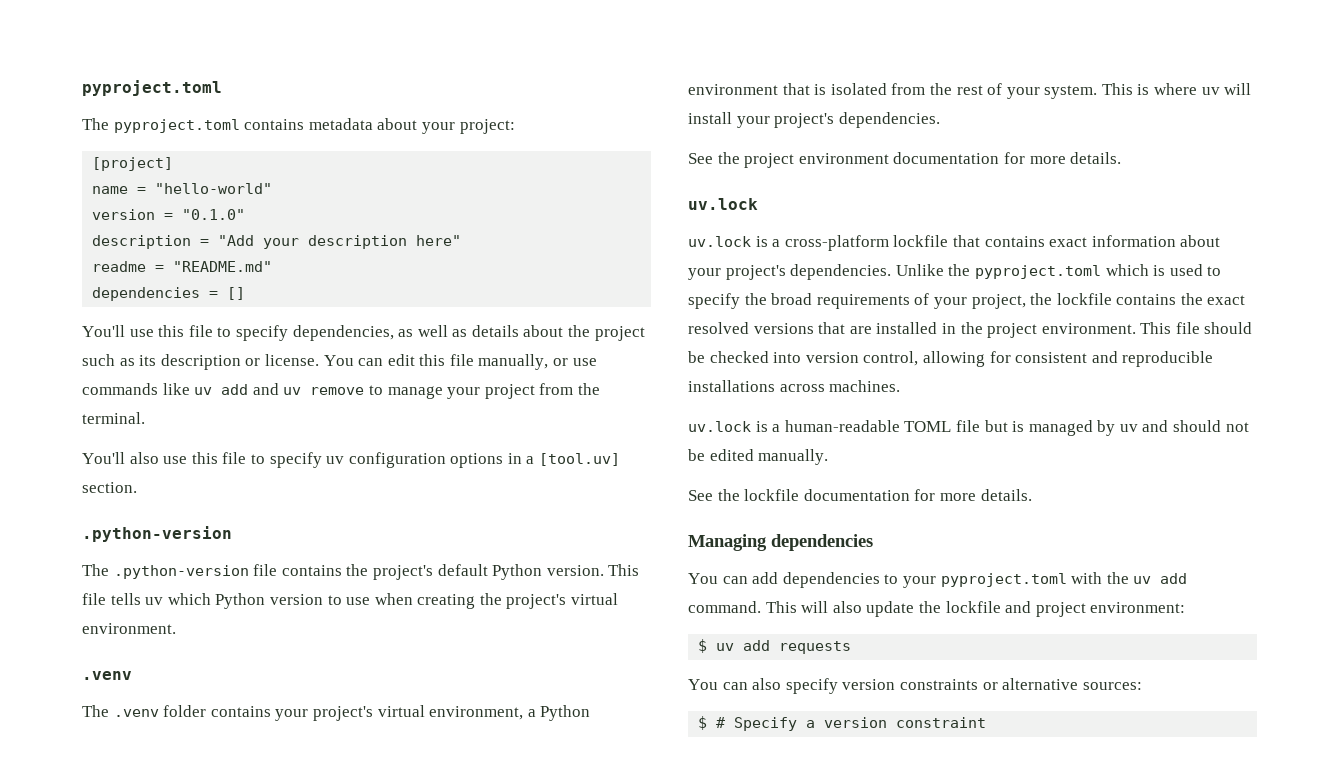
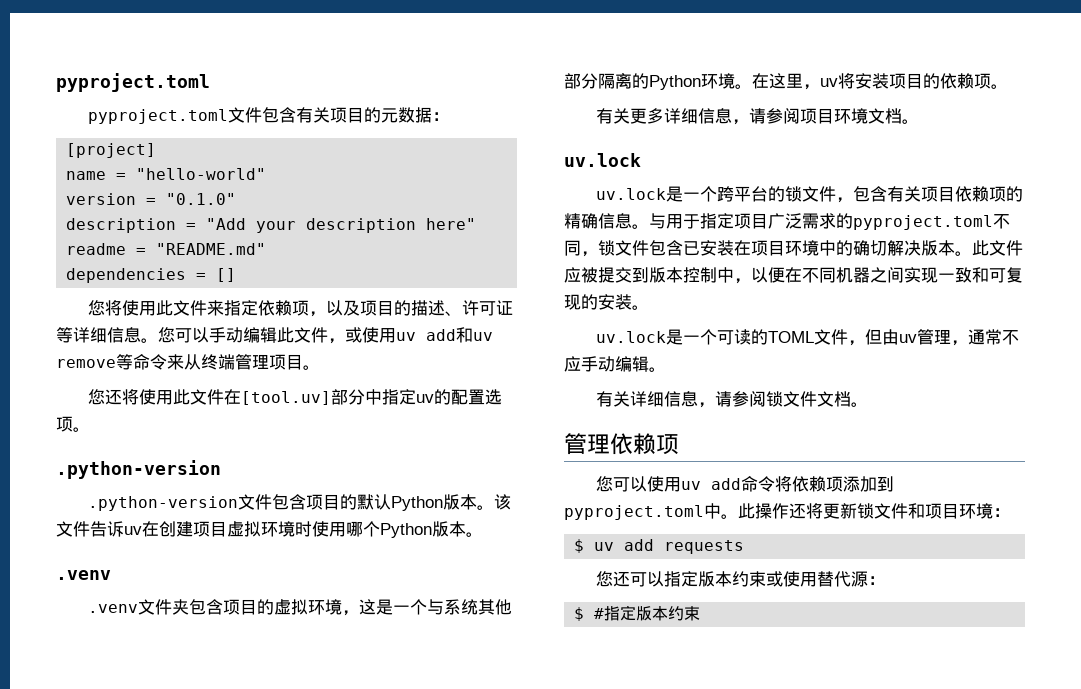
[82,118,515,134] The pyproject.toml contains metadata about your project: -> [87,107,449,124] pyproject.toml文件包含有关项目的元数据：
[82,325,645,341] [82,354,597,370] [82,383,279,395] You'll use this file to specify dependencies, as well as details about the project such as its description or license. You can edit this file manually, or use commands like uv add and -> [87,300,513,317] [56,327,473,344] 您将使用此文件来指定依赖项，以及项目的描述、许可证等详细信息。您可以手动编辑此文件，或使用uv add和
[368,383,600,399] [82,412,145,424] [82,452,621,468] [82,482,137,493] [82,526,232,542] [82,564,640,580] [82,593,619,609] [82,623,176,634] [82,671,132,680] [82,705,591,721] [688,83,1252,99] [688,112,940,128] [688,152,1122,168] [688,198,758,210] [688,235,1221,251] [688,264,1222,280] [688,293,1246,309] [688,322,1253,338] [688,351,1214,367] [688,380,901,392] [688,420,1249,436] [688,449,829,465] [688,489,1032,501] [688,534,873,551] [688,572,1188,588] [688,601,1186,617] [698,639,852,654] [688,678,1142,694] [698,716,987,731] to manage your project from the terminal. // You'll also use this file to specify uv configuration options in a [tool.uv] section. // .python-version // The .python-version file contains the project's default Python version. This file tells uv which Python version to use when creating the project's virtual environment. // .venv // The .venv folder contains your project's virtual environment, a Python environment that is isolated from the rest of your system. This is where uv will install your project's dependencies. // See the project environment documentation for more details. // uv.lock // uv.lock is a cross-platform lockfile that contains exact information about your project's dependencies. Unlike the pyproject.toml which is used to specify the broad requirements of your project, the lockfile contains the exact resolved versions that are installed in the project environment. This file should be checked into version control, allowing for consistent and reproducible installations across machines. // uv.lock is a human-readable TOML file but is managed by uv and should not be edited manually. // See the lockfile documentation for more details. // Managing dependencies // You can add dependencies to your pyproject.toml with the uv add command. This will also update the lockfile and project environment: // $ uv add requests // You can also specify version constraints or alternative sources: // $ # Specify a version constraint -> [116,354,320,370] [87,389,502,405] [56,416,90,432] [56,460,221,479] [87,494,511,511] [56,521,483,538] [56,570,111,580] [87,599,512,616] [564,73,1008,90] [595,108,919,125] [564,153,641,167] [595,186,1023,203] [564,213,1010,230] [564,240,1023,257] [564,267,1023,284] [564,294,649,310] [595,329,1019,346] [564,356,666,372] [595,391,868,408] [564,433,679,455] [595,476,894,492] [564,503,1010,520] [574,539,745,554] [595,571,885,587] [574,605,701,621] 等命令来从终端管理项目。 // 您还将使用此文件在[tool.uv]部分中指定uv的配置选项。 // .python-version // .python-version文件包含项目的默认Python版本。该文件告诉uv在创建项目虚拟环境时使用哪个Python版本。 // .venv // .venv文件夹包含项目的虚拟环境，这是一个与系统其他部分隔离的Python环境。在这里，uv将安装项目的依赖项。 // 有关更多详细信息，请参阅项目环境文档。 // uv.lock // uv.lock是一个跨平台的锁文件，包含有关项目依赖项的精确信息。与用于指定项目广泛需求的pyproject.toml不同，锁文件包含已安装在项目环境中的确切解决版本。此文件应被提交到版本控制中，以便在不同机器之间实现一致和可复现的安装。 // uv.lock是一个可读的TOML文件，但由uv管理，通常不应手动编辑。 // 有关详细信息，请参阅锁文件文档。 // 管理依赖项 // 您可以使用uv add命令将依赖项添加到pyproject.toml中。此操作还将更新锁文件和项目环境： // $ uv add requests // 您还可以指定版本约束或使用替代源： // $ #指定版本约束

